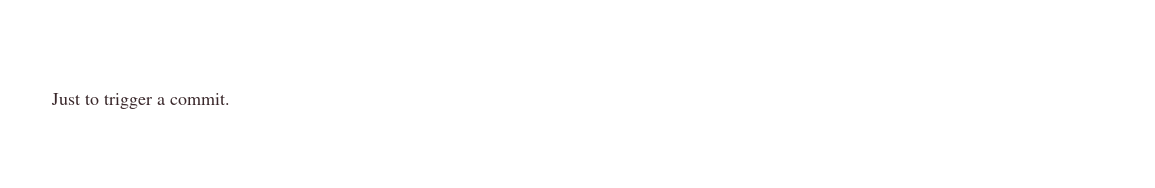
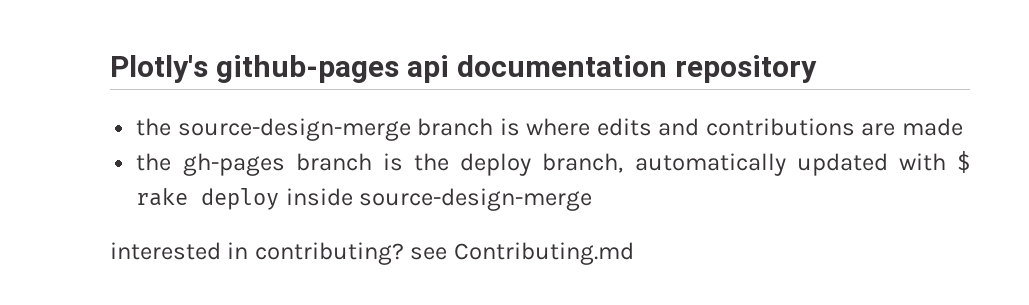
[51,93,230,109] Just to trigger a commit. -> [110,55,818,83] [136,118,963,141] [136,151,970,176] [136,188,593,211] [110,242,634,265] Plotly's github-pages api documentation repository // the source-design-merge branch is where edits and contributions are made // the gh-pages branch is the deploy branch, automatically updated with $ rake deploy inside source-design-merge // interested in contributing? see Contributing.md

